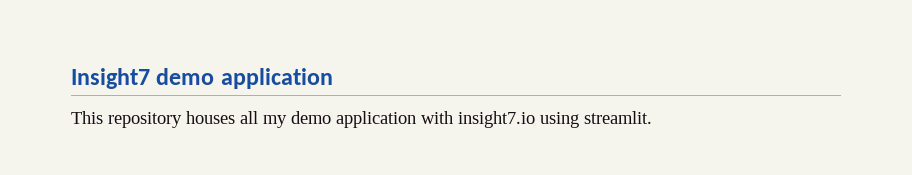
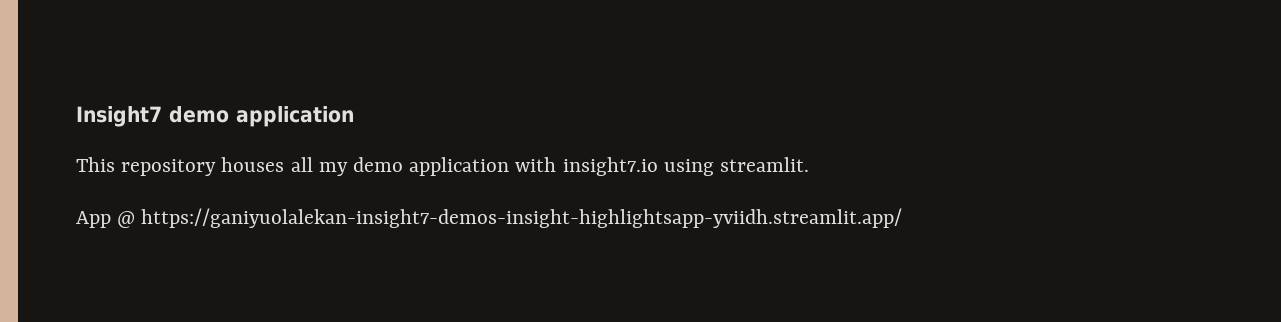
(652, 117) none -> [76,208,903,228] // App @ https://ganiyuolalekan-insight7-demos-insight-highlightsapp-yviidh.streamlit.app/

